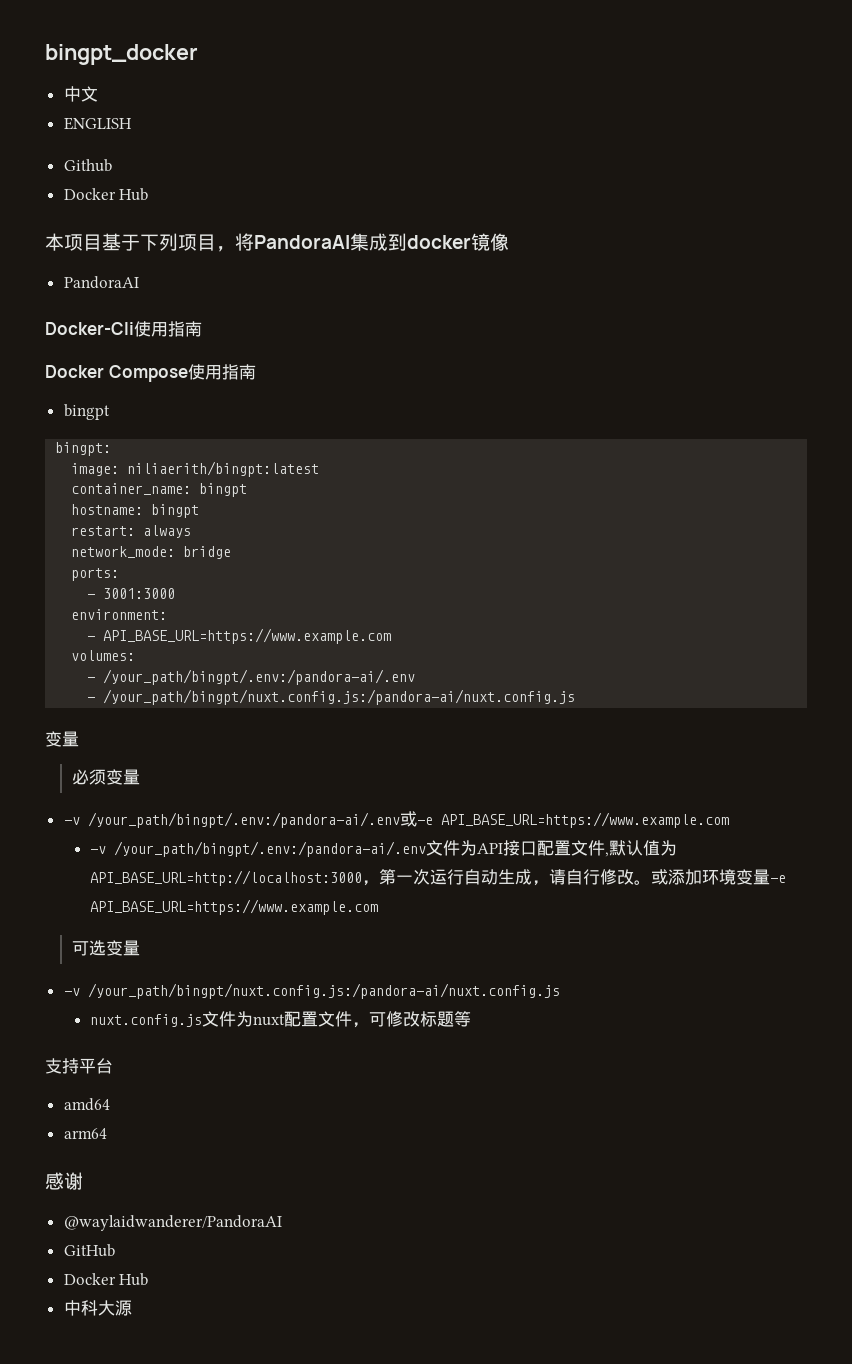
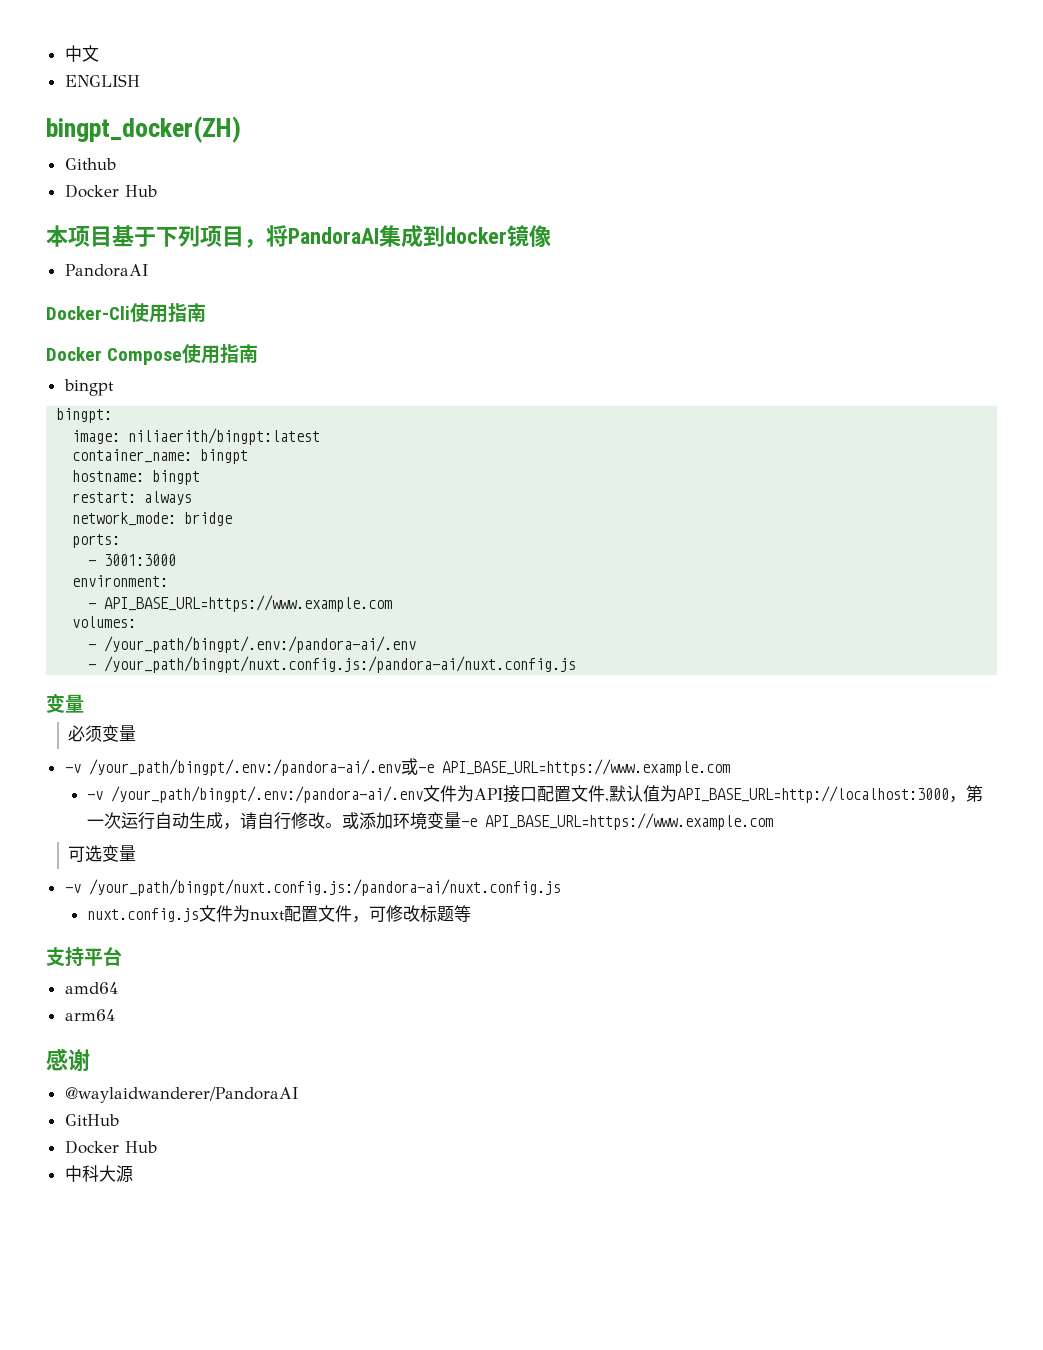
[45,44,198,65] bingpt_docker // -> (64, 53) none
(132, 123) none -> [46,116,241,143] // bingpt_docker(ZH)

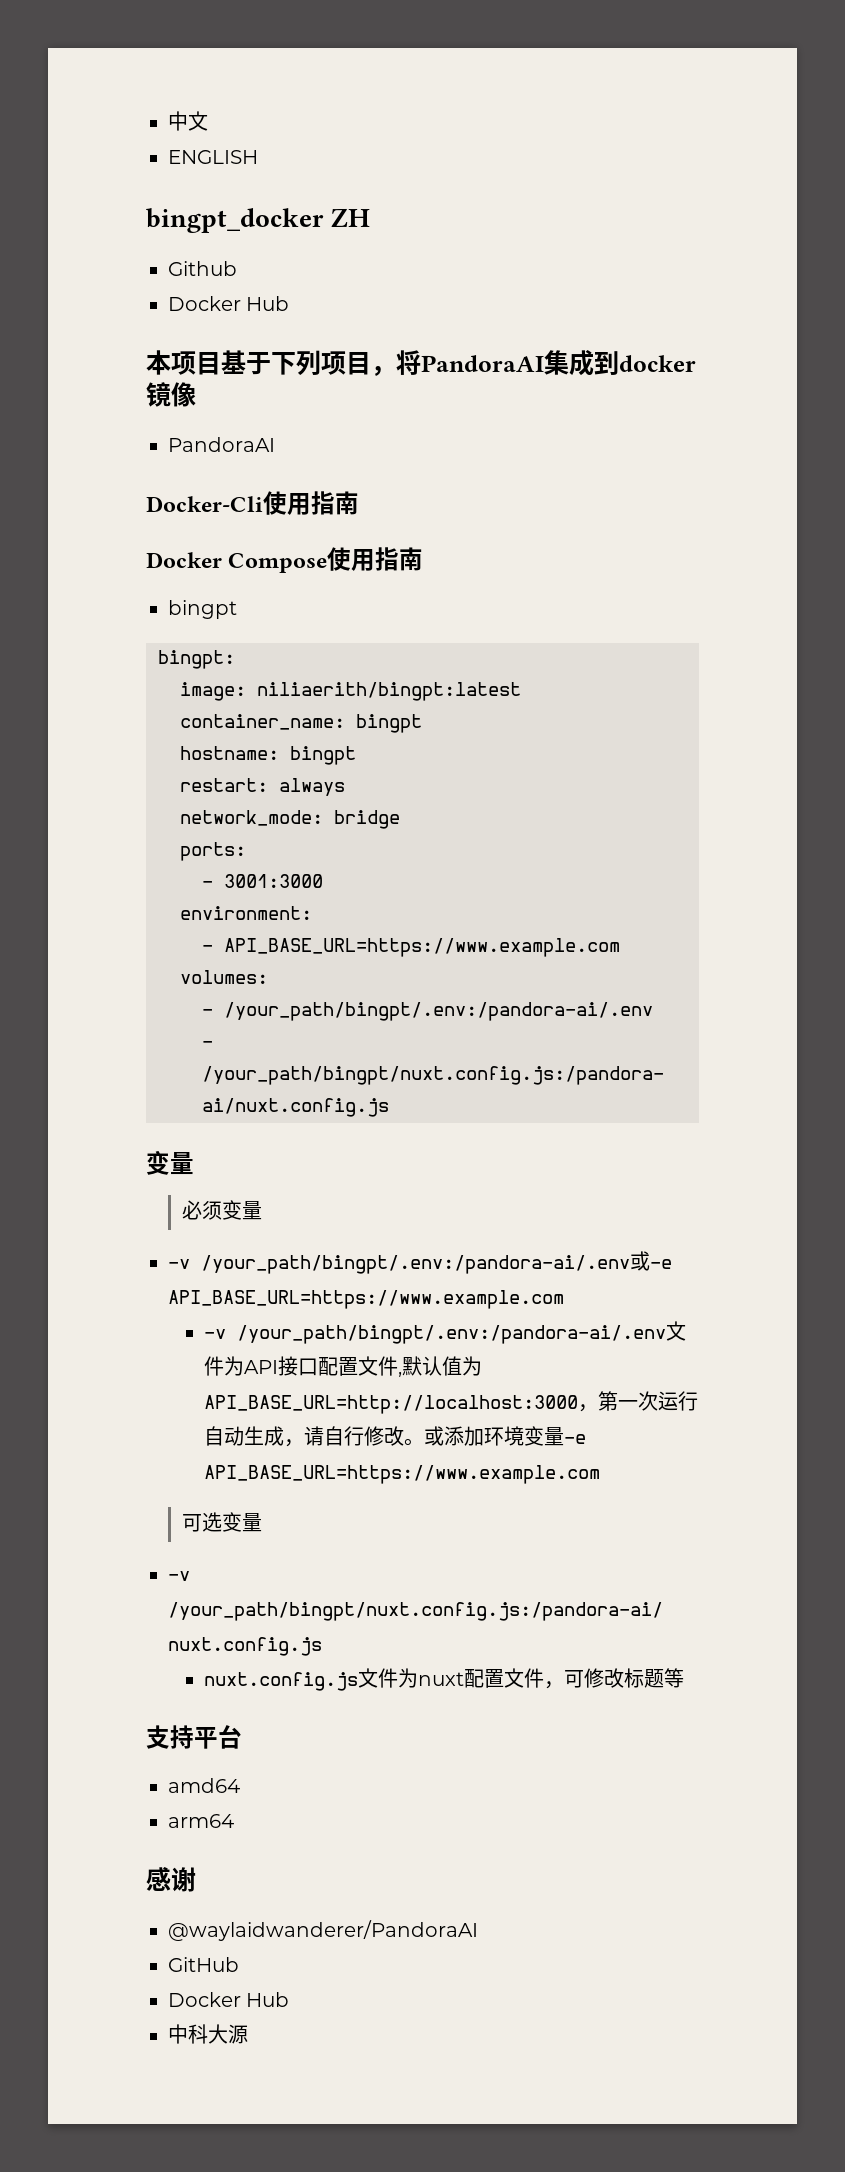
[46,116,241,143] bingpt_docker(ZH) -> [146,208,371,233] bingpt_docker ZH

